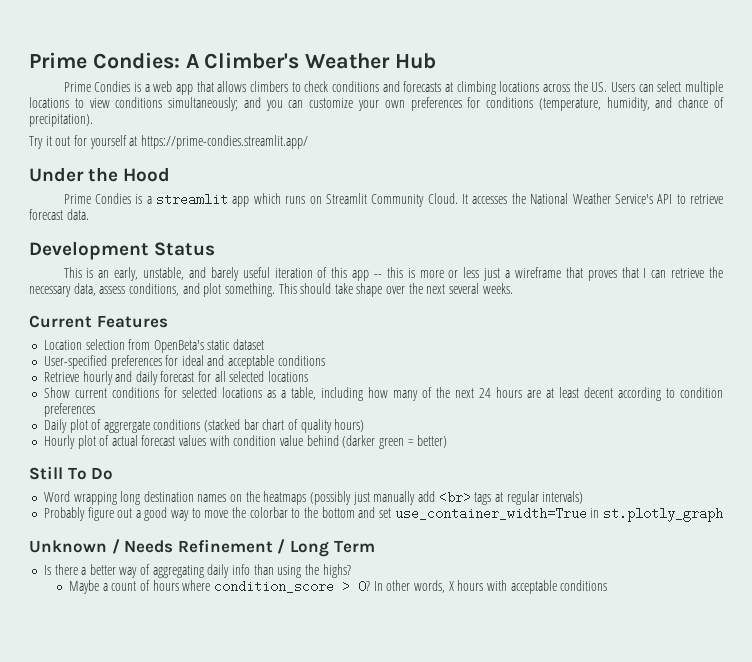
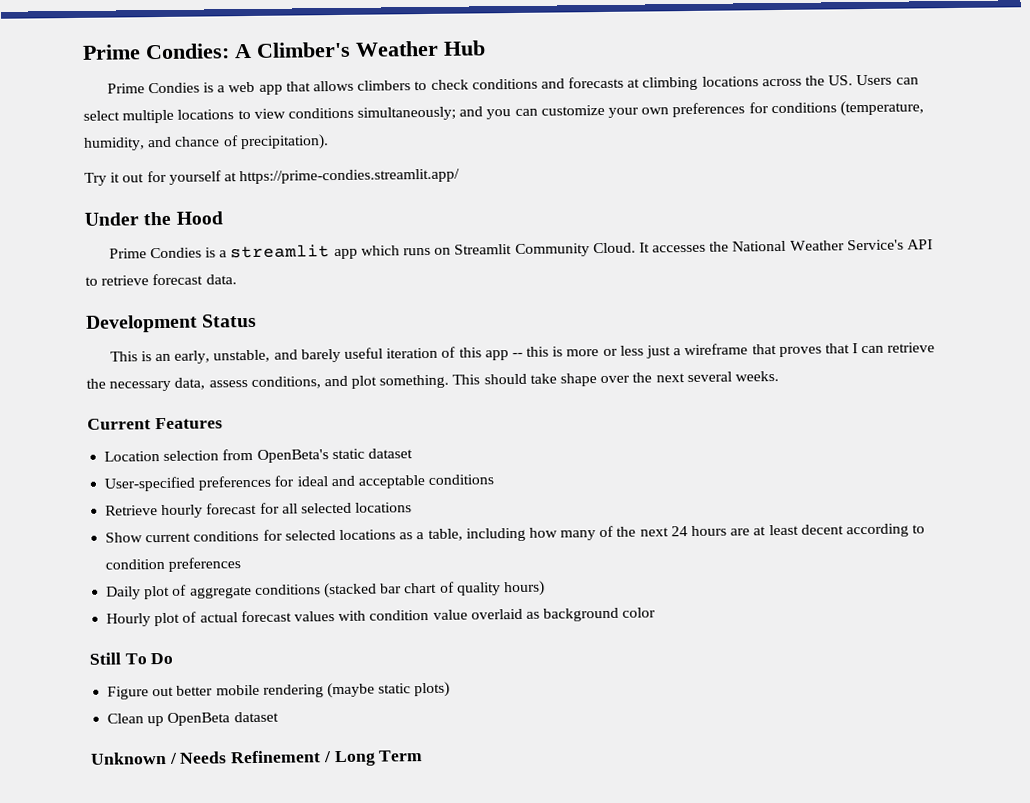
[115,371,158,385] and daily -> (204, 511) none
[103,420,150,433] aggrergate -> [189,586,252,599] aggregate
[306,435,448,449] [29,466,114,480] [43,491,584,505] [43,507,723,522] behind (darker green = better) // Still To Do // Word wrapping long destination names on the heatmaps (possibly just manually add <br> tags at regular intervals) // Probably figure out a good way to move the colorbar to the bottom and set use_container_width=True in st.plotly_graph -> [470,607,657,622] [89,652,174,665] [107,681,451,700] [107,711,279,727] overlaid as background color // Still To Do // Figure out better mobile rendering (maybe static plots) // Clean up OpenBeta dataset
[43,564,351,578] [69,580,608,594] // Is there a better way of aggregating daily info than using the highs? // Maybe a count of hours where condition_score > 0? In other words, X hours with acceptable conditions -> (424, 756) none

